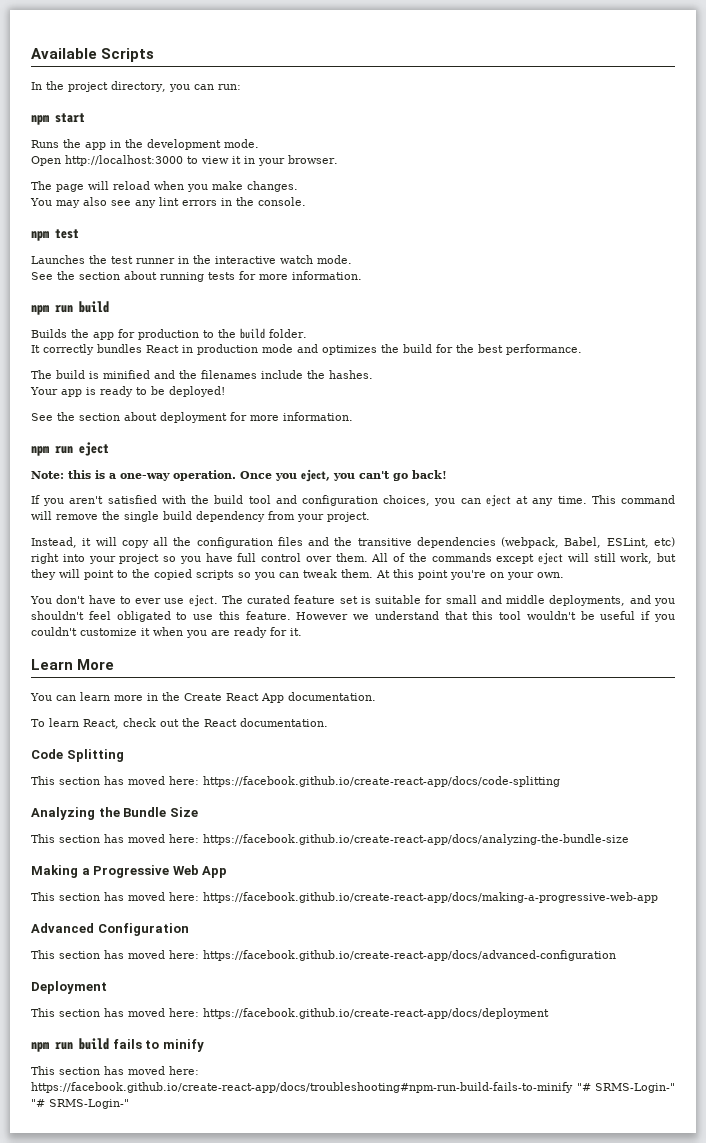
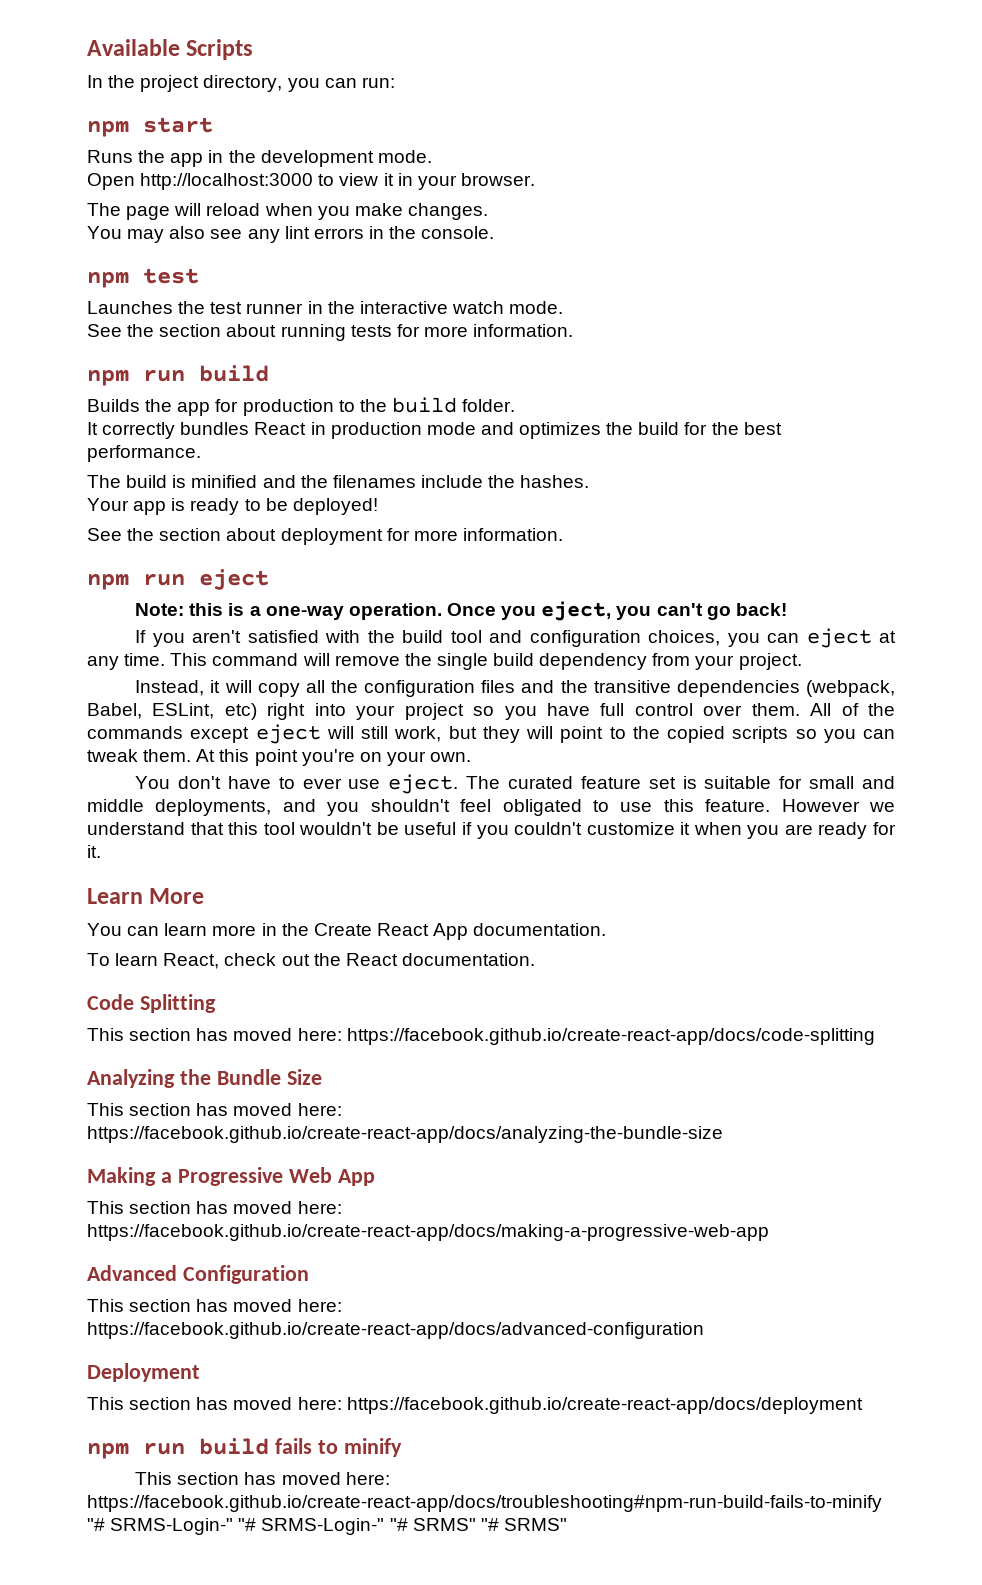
(129, 1104) none -> [389,1518,567,1531] "# SRMS" "# SRMS"

